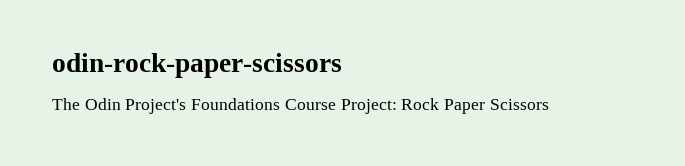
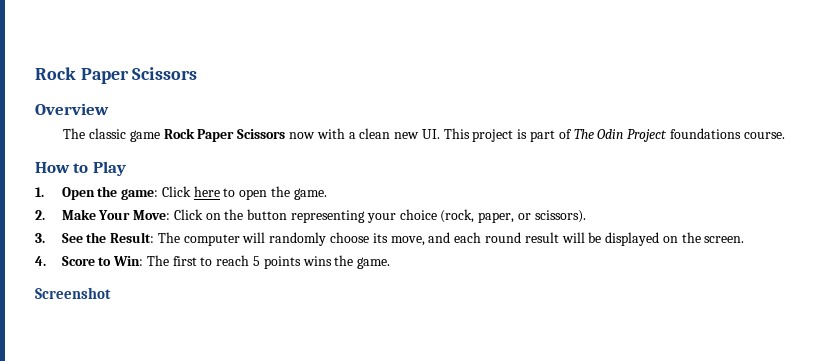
[52,53,342,78] [52,98,549,114] odin-rock-paper-scissors // The Odin Project's Foundations Course Project: Rock Paper Scissors -> [35,67,198,84] [35,103,109,115] [63,128,785,142] [35,161,126,176] [35,186,327,200] [35,209,586,223] [35,232,745,246] [35,255,391,269] [35,287,111,299] Rock Paper Scissors // Overview // The classic game Rock Paper Scissors now with a clean new UI. This project is part of The Odin Project foundations course. // How to Play // 1. Open the game: Click here to open the game. // 2. Make Your Move: Click on the button representing your choice (rock, paper, or scissors). // 3. See the Result: The computer will randomly choose its move, and each round result will be displayed on the screen. // 4. Score to Win: The first to reach 5 points wins the game. // Screenshot

